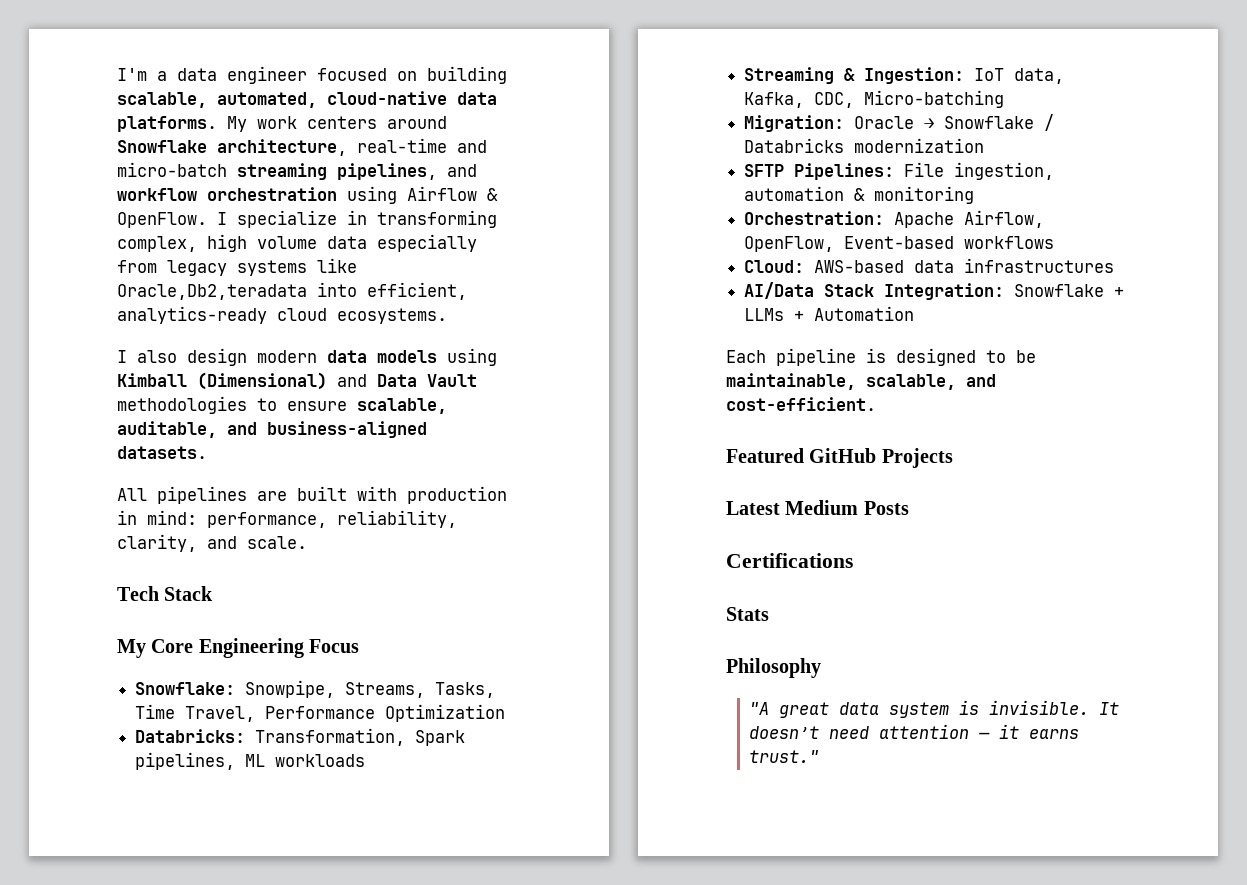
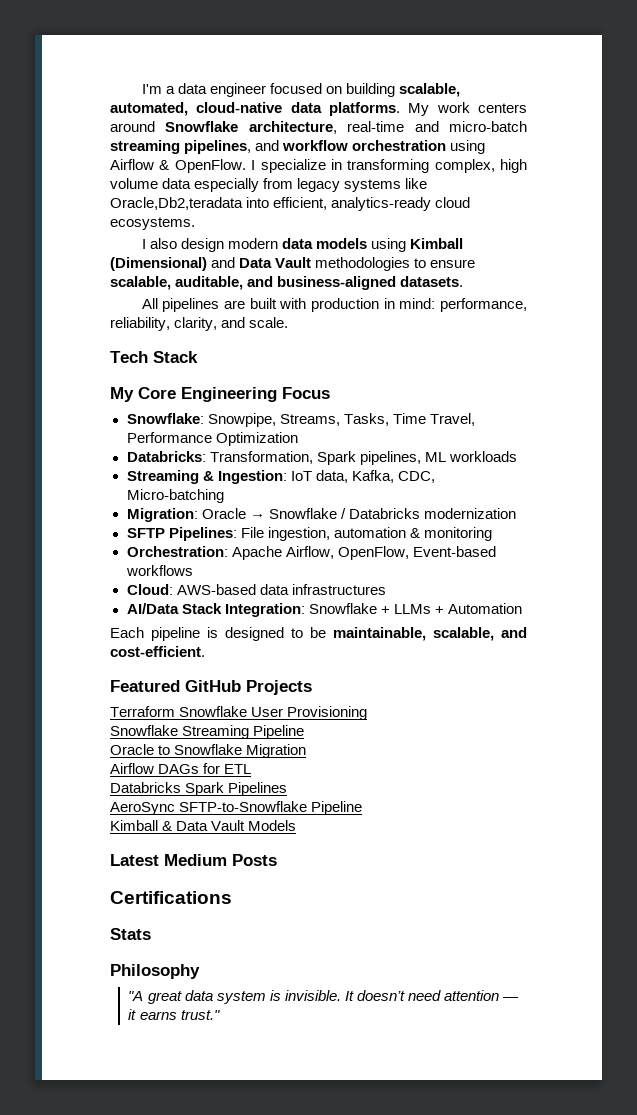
(953, 458) none -> [110,706,368,720] [110,725,305,739] [110,744,307,758] [110,763,252,774] [110,782,288,796] [110,801,363,815] [110,820,297,831] // Terraform Snowflake User Provisioning // Snowflake Streaming Pipeline // Oracle to Snowflake Migration // Airflow DAGs for ETL // Databricks Spark Pipelines // AeroSync SFTP-to-Snowflake Pipeline // Kimball & Data Vault Models

